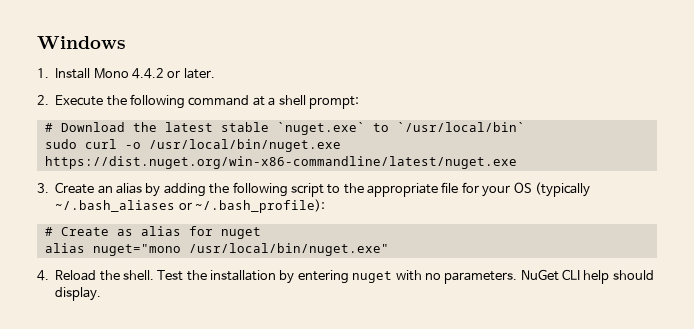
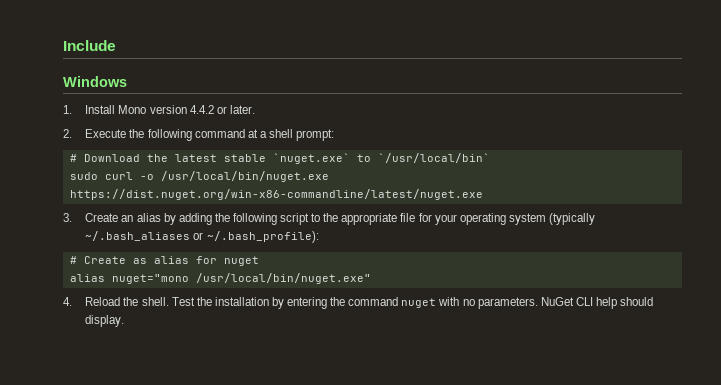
(37, 42) none -> [63,40,116,51] Include //
(129, 73) none -> [149,105,187,114] version
[513,182,532,193] OS -> [459,213,546,225] operating system
(349, 277) none -> [330,297,399,306] the command

